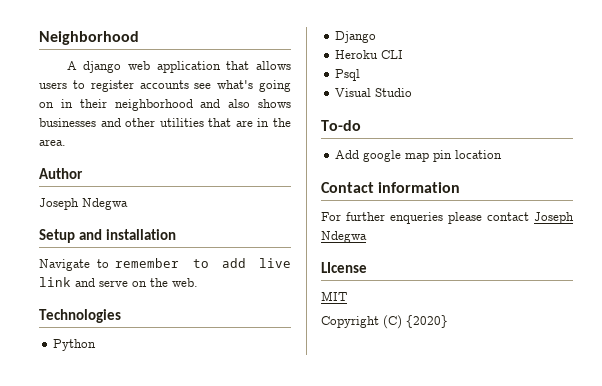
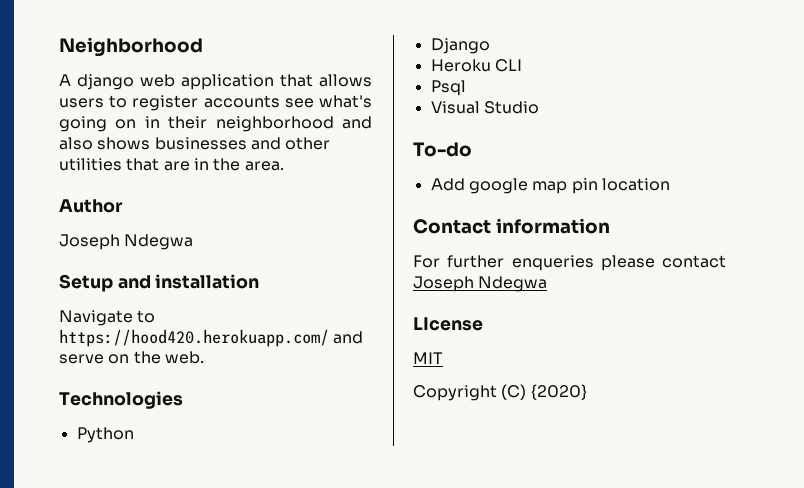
[115,258,291,268] [39,277,71,287] remember to add live link -> [59,329,329,347] https://hood420.herokuapp.com/

